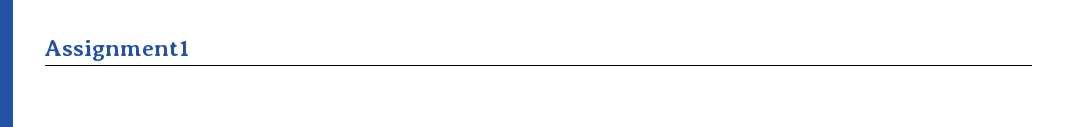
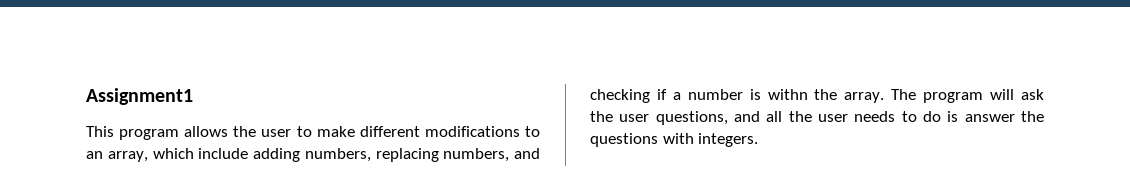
(189, 50) none -> [86,126,540,140] [86,148,540,162] [590,89,1044,103] [590,111,1044,125] [590,133,759,147] // This program allows the user to make different modifications to an array, which include adding numbers, replacing numbers, and checking if a number is withn the array. The program will ask the user questions, and all the user needs to do is answer the questions with integers.

